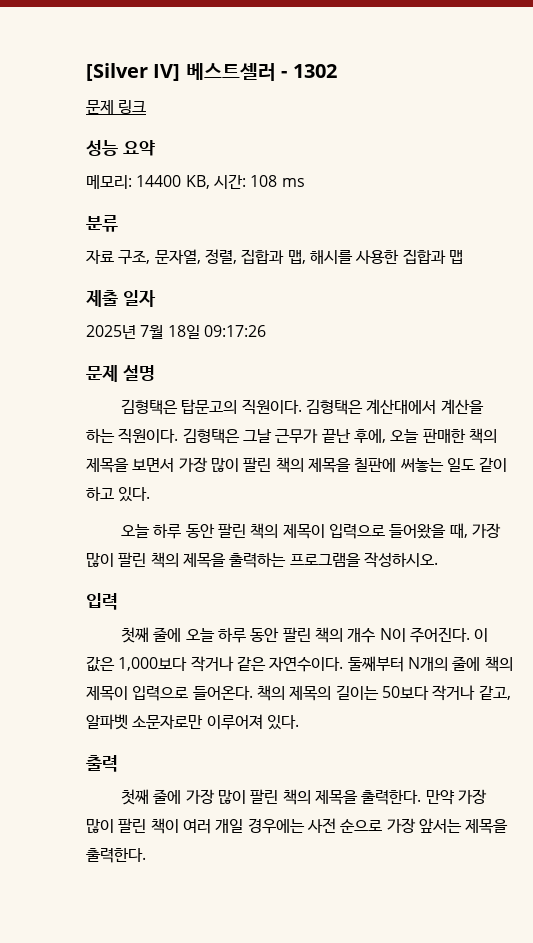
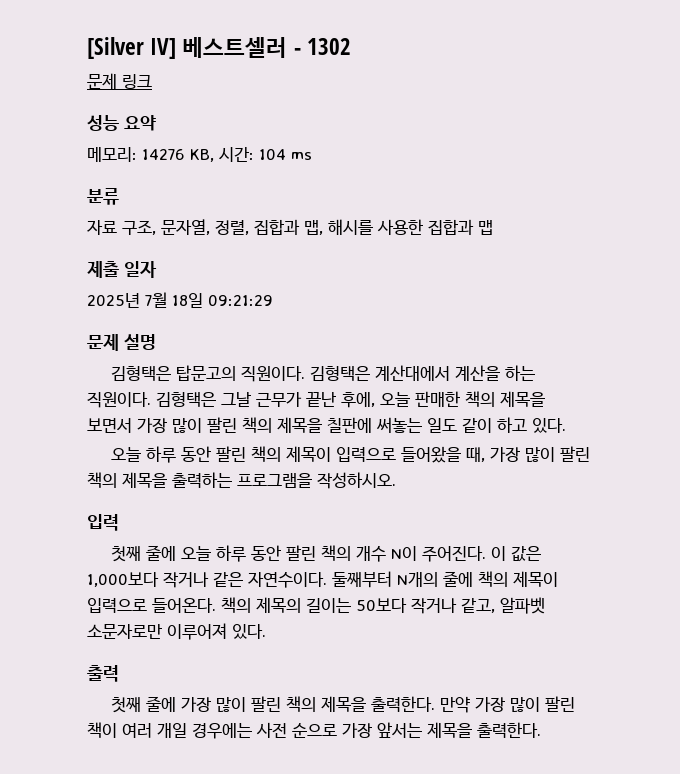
[136,175,182,187] 14400 -> [142,149,184,160] 14276
[250,175,278,187] 108 -> [259,149,286,160] 104
[203,325,266,337] 09:17:26 -> [208,295,273,306] 09:21:29

